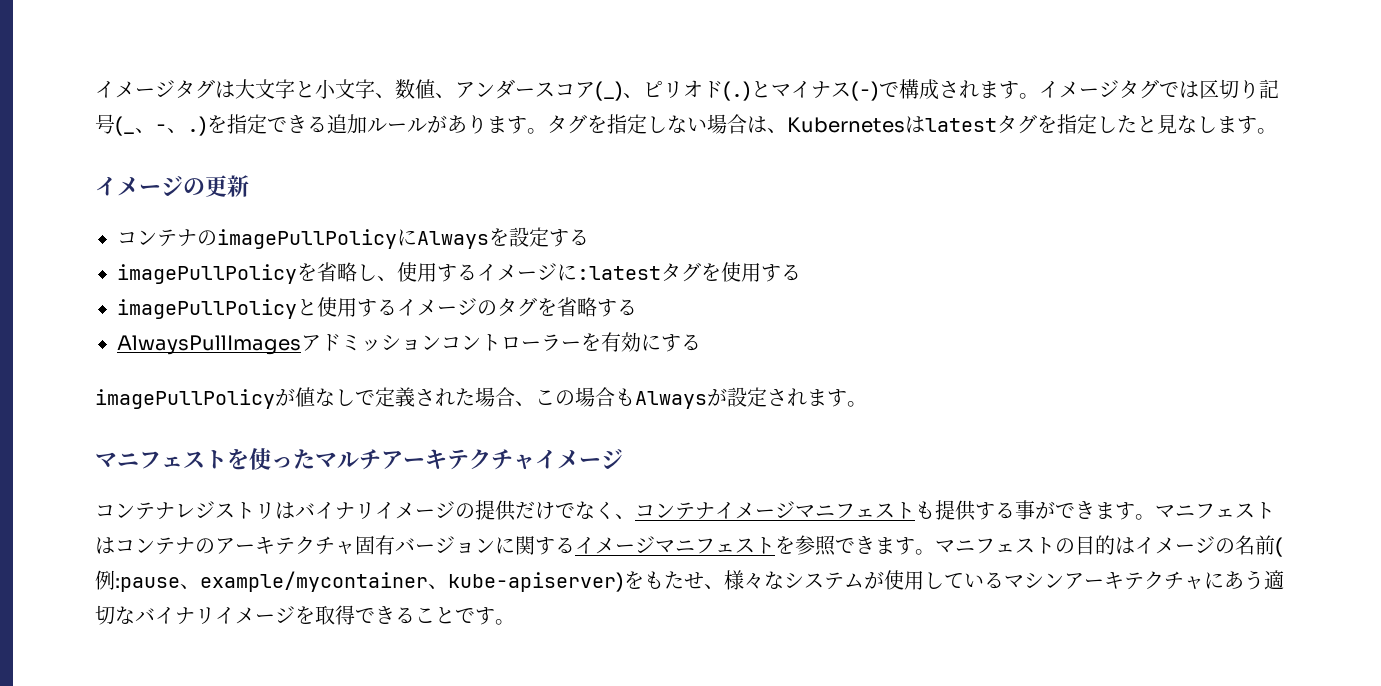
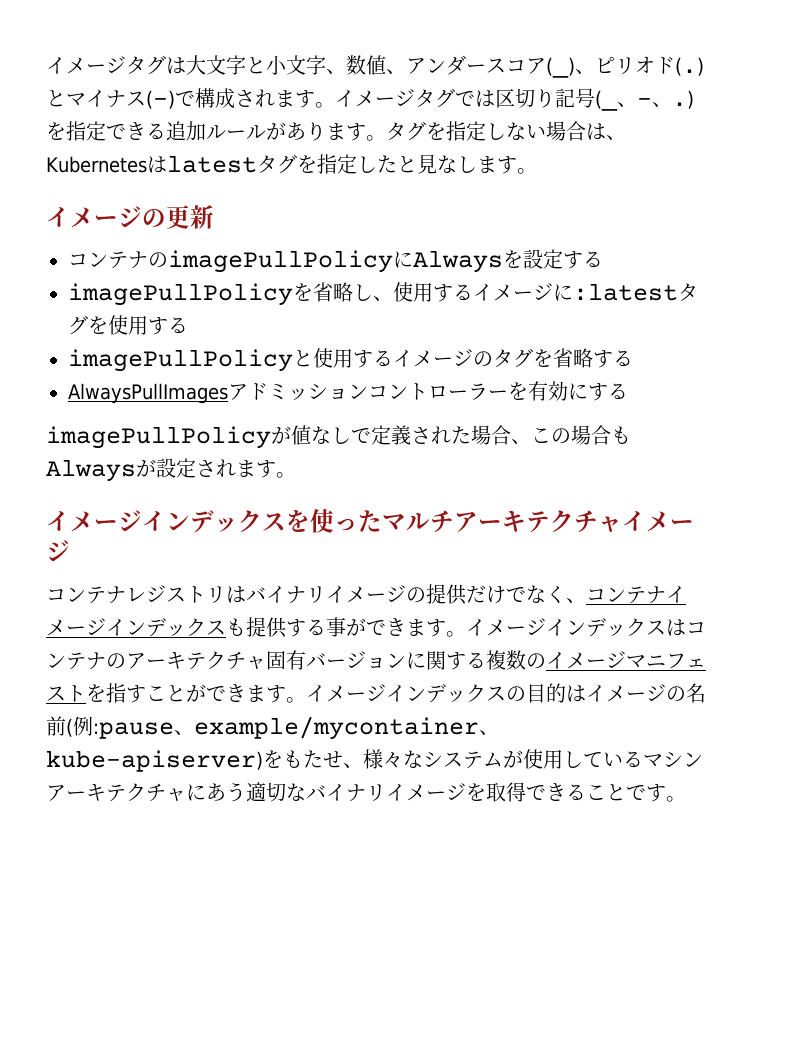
[95,450,227,469] マニフェスト -> [46,510,286,533] イメージインデックス
[795,502,915,519] マニフェスト -> [106,617,226,637] インデックス
[1155,502,1275,519] マニフェスト -> [466,617,666,637] イメージインデックス
(575, 545) none -> [486,650,546,670] 複数の
[795,535,1055,556] 参照できます。マニフェスト -> [106,683,506,703] 指すことができます。イメージインデックス

